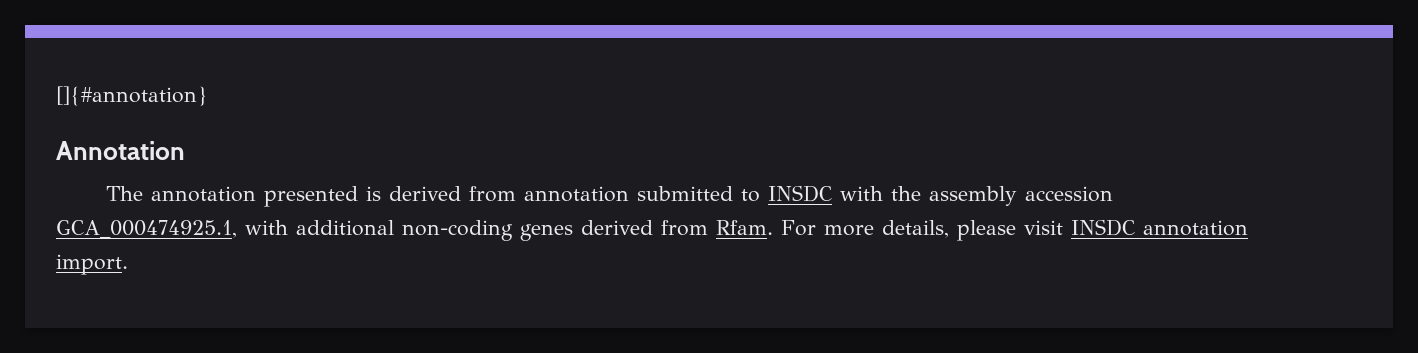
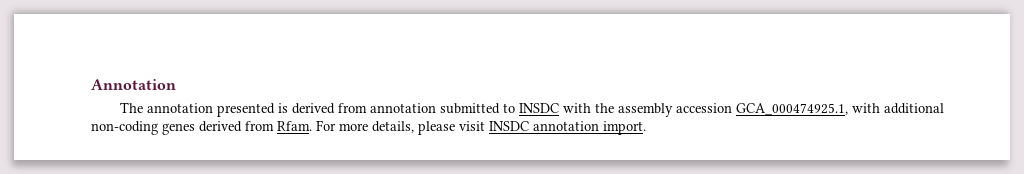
[56,86,208,106] []{#annotation} // -> (91, 84) none

